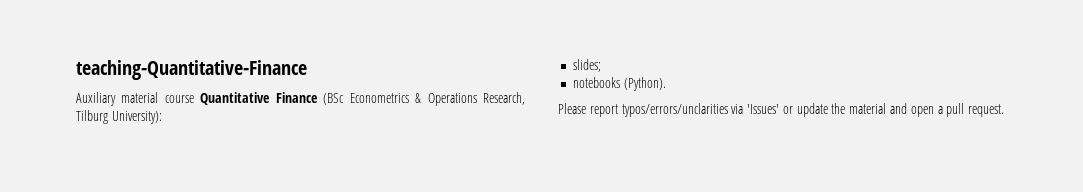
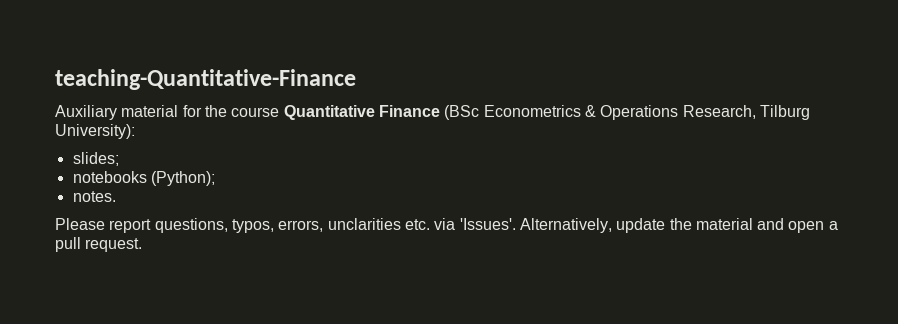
(159, 97) none -> [182,105,227,117] for the
[624,77,667,91] (Python). -> [150,171,215,186] [72,191,116,202] (Python); // notes.
[621,103,793,117] typos/errors/unclarities via 'Issues' or -> [154,218,612,233] questions, typos, errors, unclarities etc. via 'Issues'. Alternatively,

